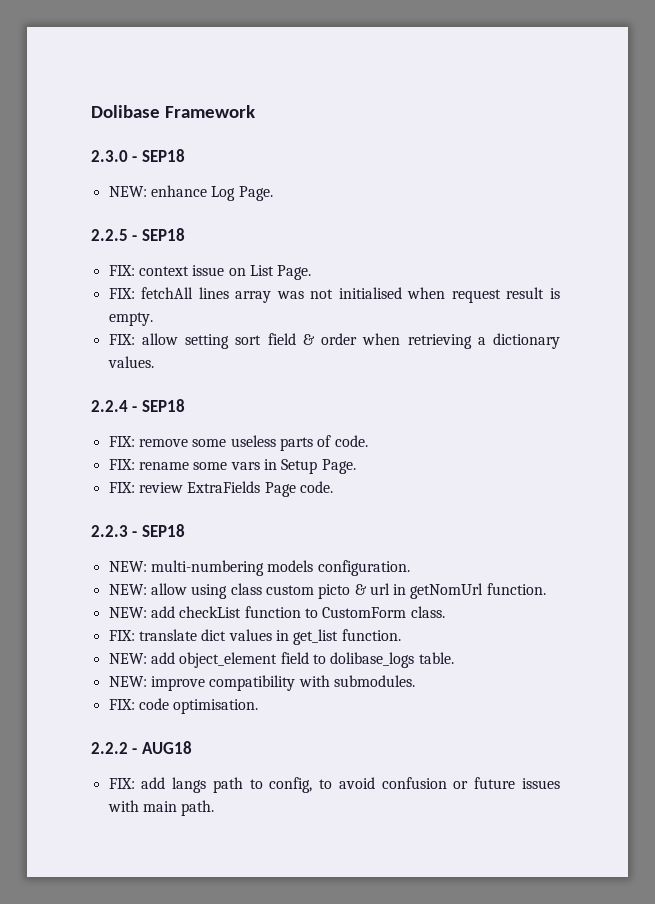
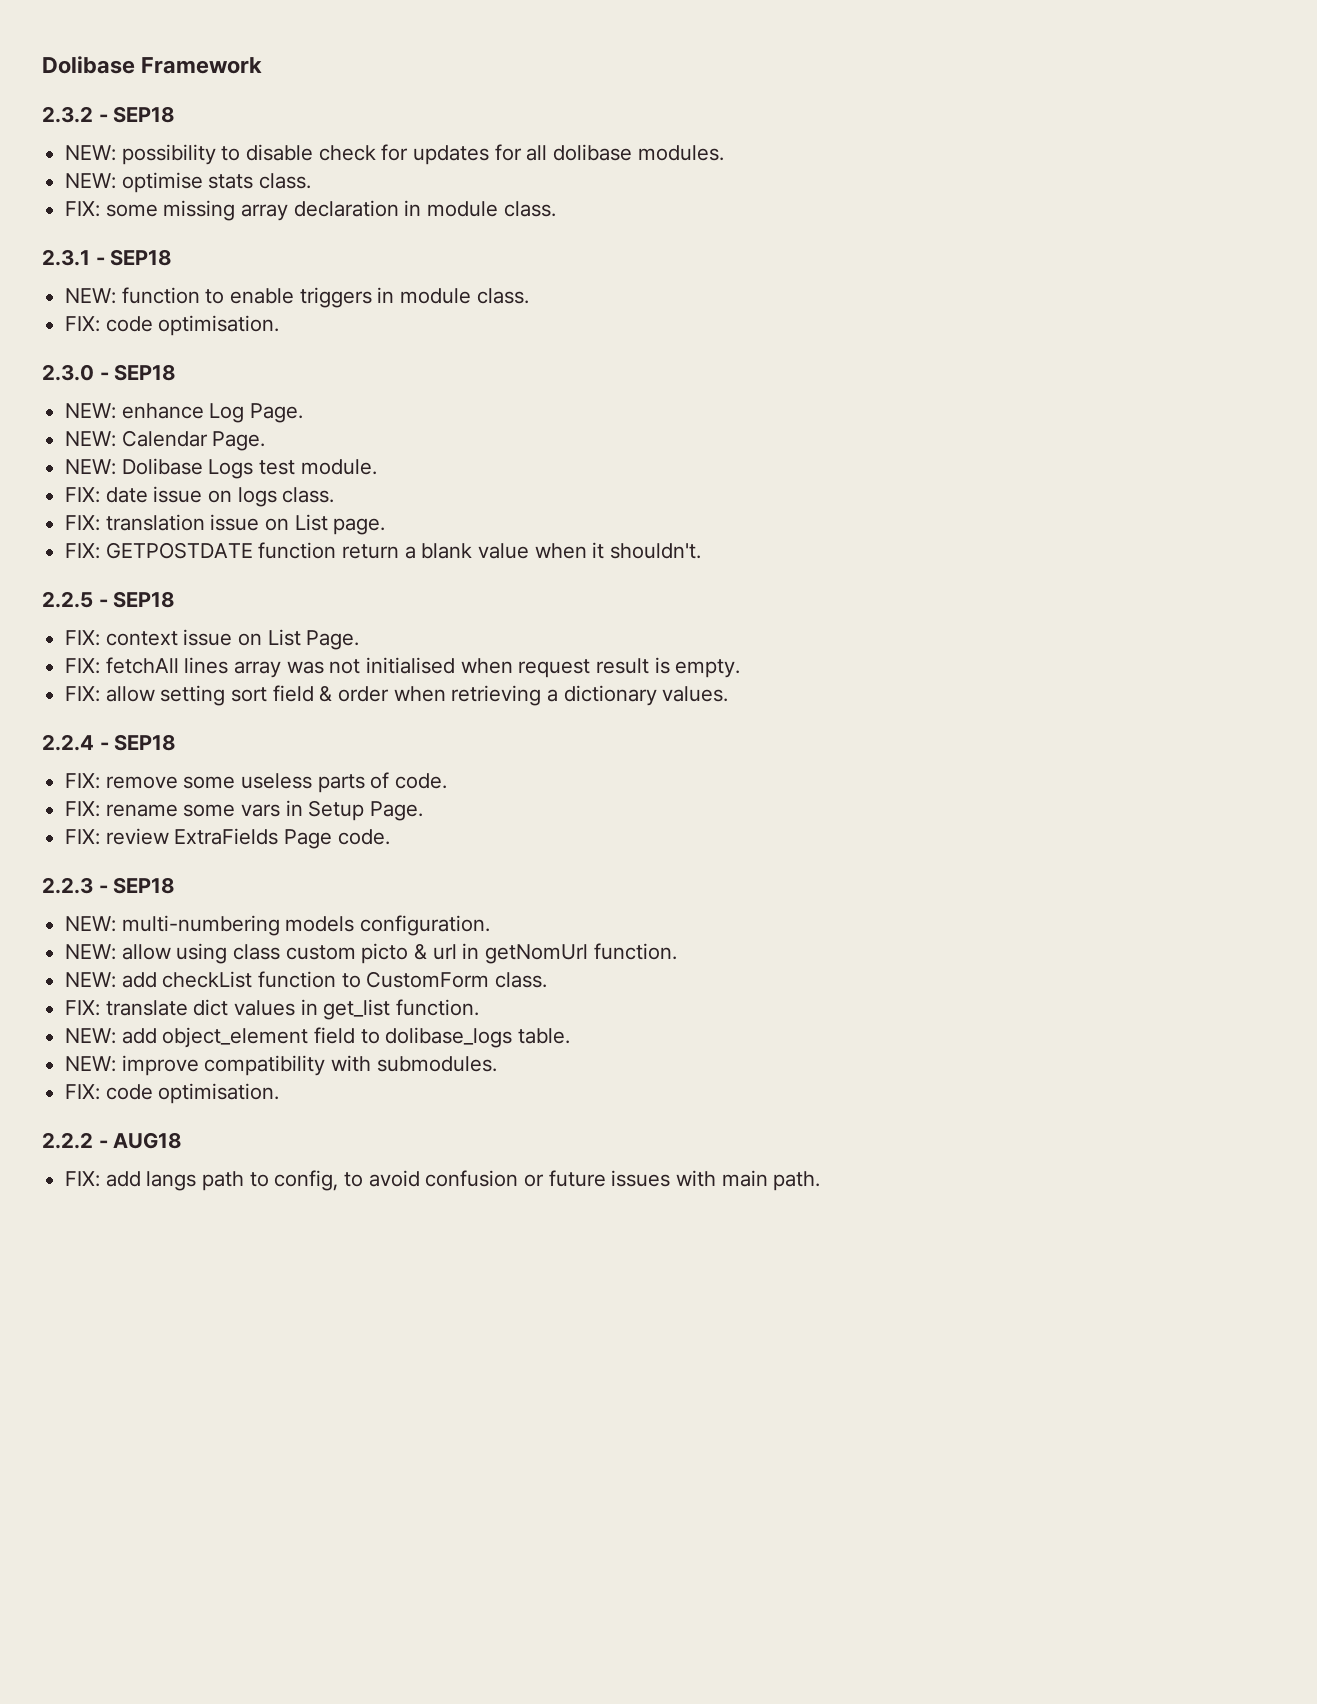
(255, 111) none -> [42,106,176,123] [65,144,724,165] [65,172,312,193] [65,200,556,221] [42,249,173,266] [65,287,529,308] [65,315,280,336] // 2.3.2 - SEP18 // NEW: possibility to disable check for updates for all dolibase modules. // NEW: optimise stats class. // FIX: some missing array declaration in module class. // 2.3.1 - SEP18 // NEW: function to enable triggers in module class. // FIX: code optimisation.
(273, 193) none -> [65,430,266,451] [65,458,377,479] [65,486,335,507] [65,514,386,535] [65,542,702,559] // NEW: Calendar Page. // NEW: Dolibase Logs test module. // FIX: date issue on logs class. // FIX: translation issue on List page. // FIX: GETPOSTDATE function return a blank value when it shouldn't.

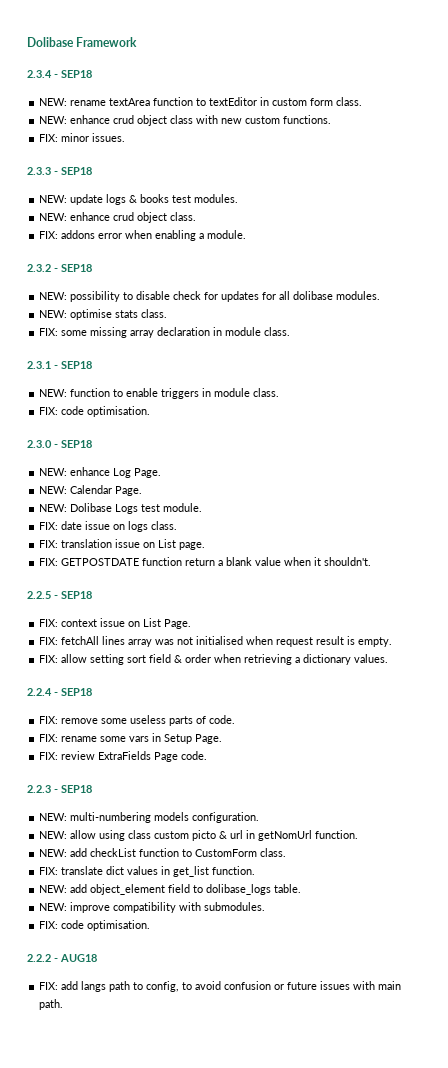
(263, 65) none -> [27,70,92,78] [39,97,363,106] [39,115,332,126] [39,133,126,142] [27,167,92,175] [39,194,239,205] [39,212,197,223] [39,230,247,241] // 2.3.4 - SEP18 // NEW: rename textArea function to textEditor in custom form class. // NEW: enhance crud object class with new custom functions. // FIX: minor issues. // 2.3.3 - SEP18 // NEW: update logs & books test modules. // NEW: enhance crud object class. // FIX: addons error when enabling a module.

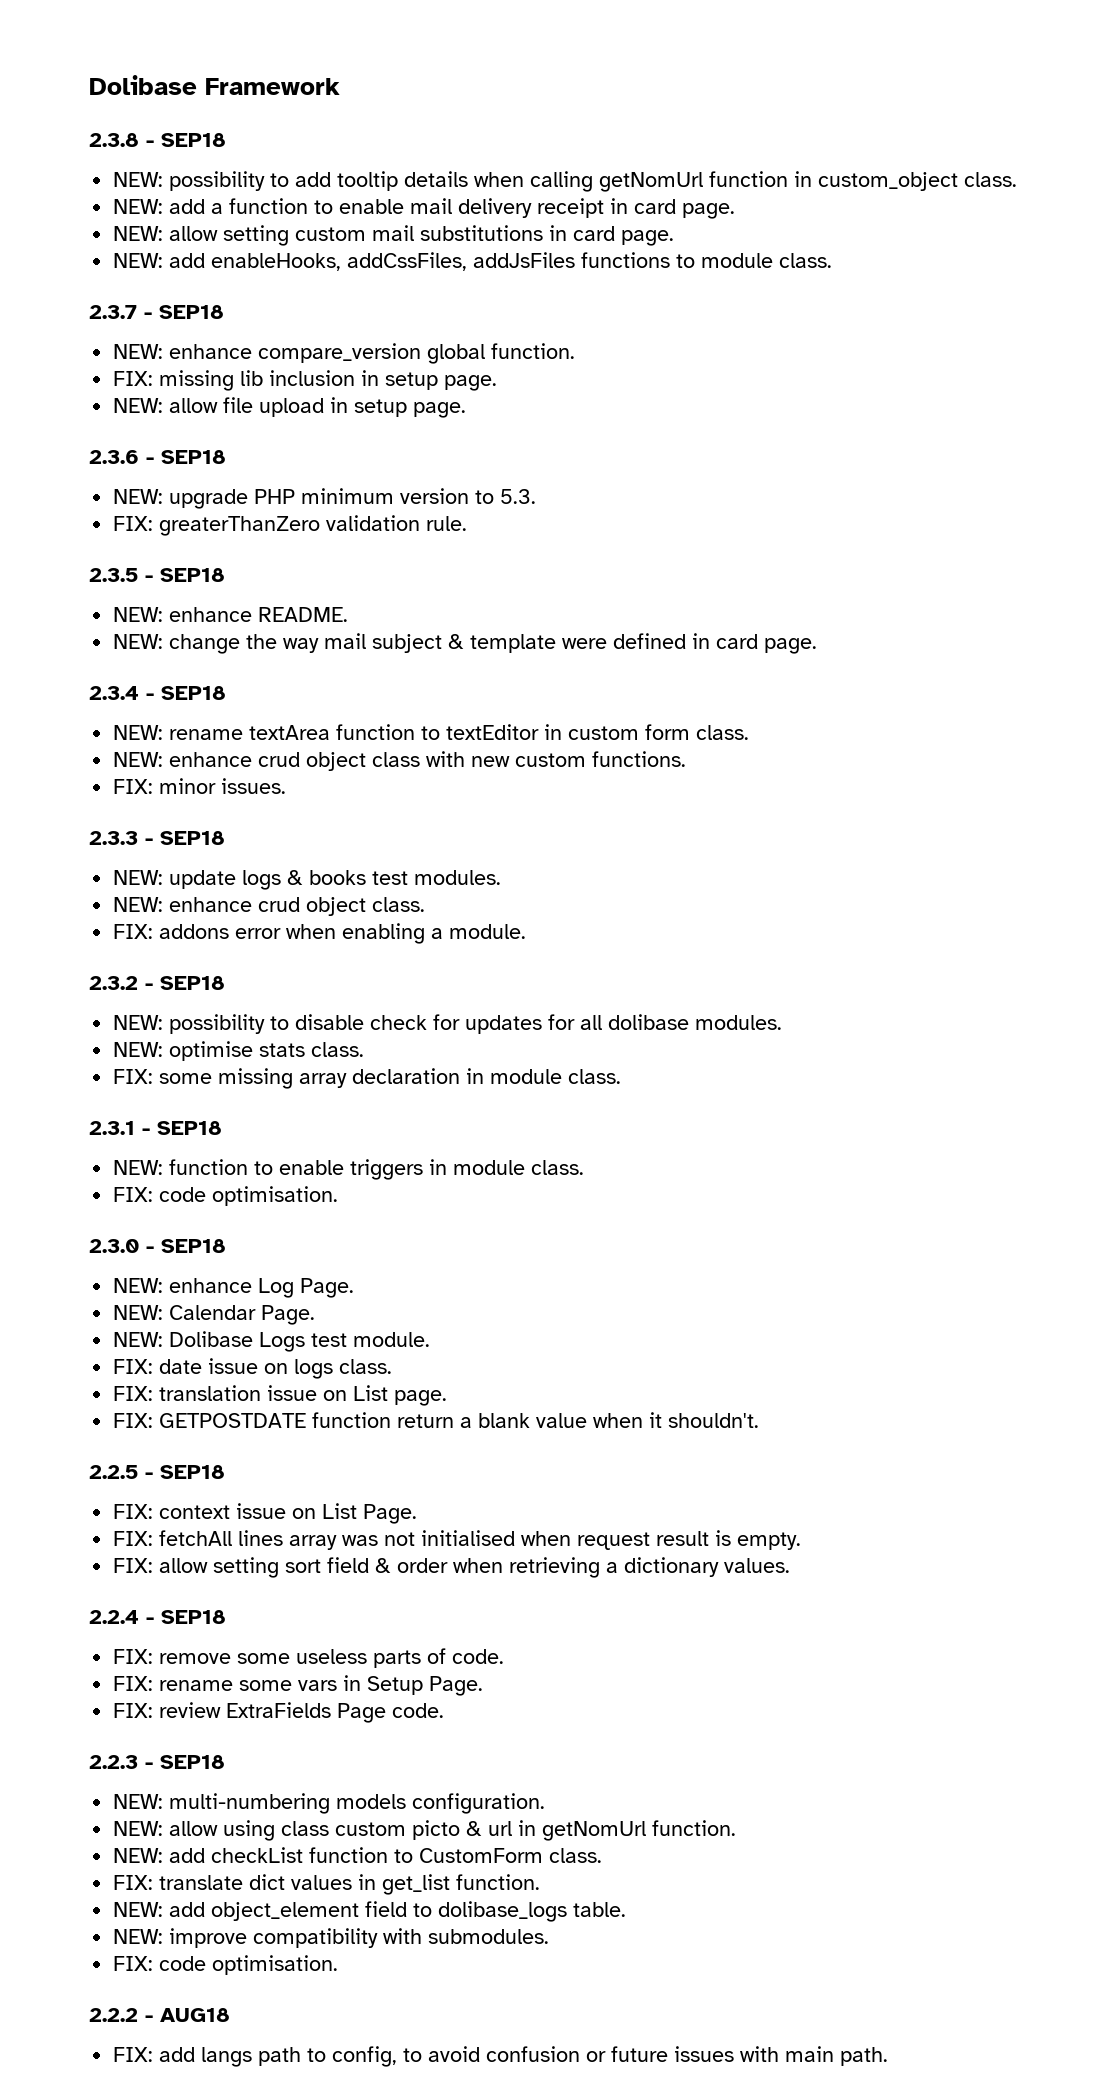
(138, 42) none -> [89,133,226,147] [113,171,1018,192] [113,198,736,219] [113,225,675,246] [113,252,833,271] [89,305,224,319] [113,343,576,364] [113,370,498,391] [113,397,467,418] [89,450,226,464] [113,488,537,509] [113,515,468,536] [89,568,225,582] [113,607,349,622] [113,633,818,654] // 2.3.8 - SEP18 // NEW: possibility to add tooltip details when calling getNomUrl function in custom_object class. // NEW: add a function to enable mail delivery receipt in card page. // NEW: allow setting custom mail substitutions in card page. // NEW: add enableHooks, addCssFiles, addJsFiles functions to module class. // 2.3.7 - SEP18 // NEW: enhance compare_version global function. // FIX: missing lib inclusion in setup page. // NEW: allow file upload in setup page. // 2.3.6 - SEP18 // NEW: upgrade PHP minimum version to 5.3. // FIX: greaterThanZero validation rule. // 2.3.5 - SEP18 // NEW: enhance README. // NEW: change the way mail subject & template were defined in card page.

